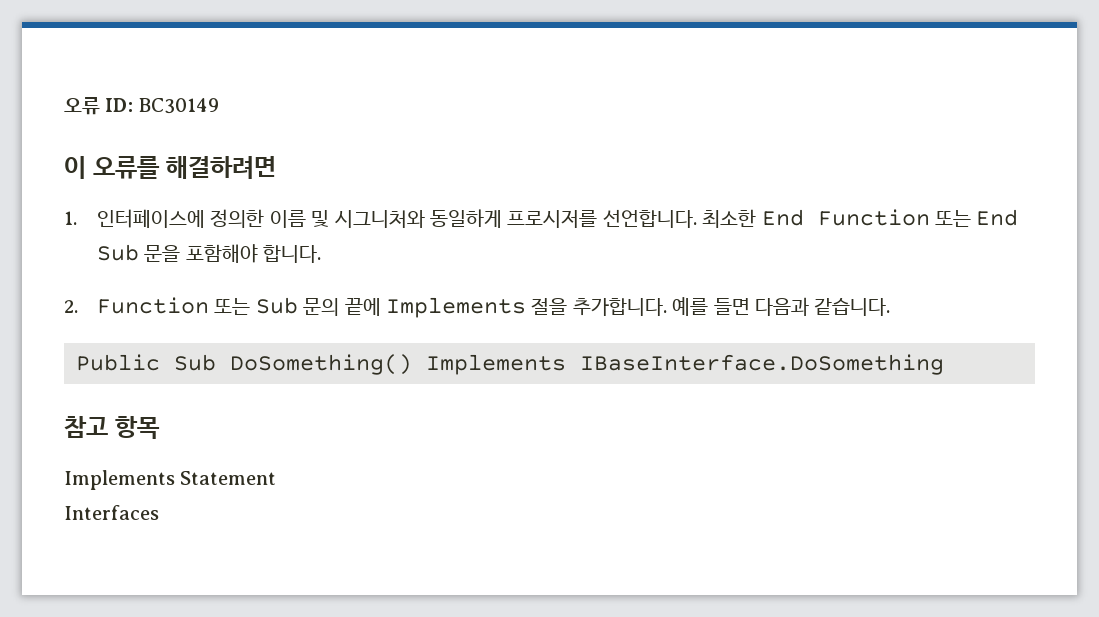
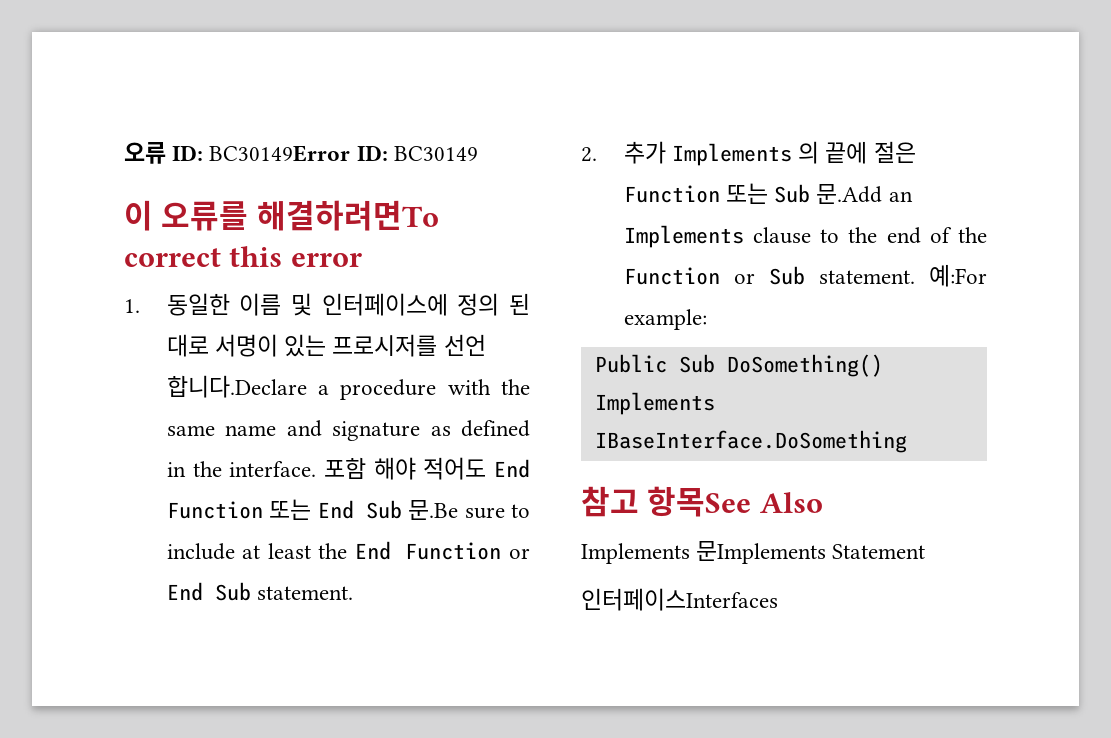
(134, 105) none -> [209,145,388,162] BC30149Error ID:
[165,156,276,179] [64,209,757,228] 해결하려면 // 1. 인터페이스에 정의한 이름 및 시그니처와 동일하게 프로시저를 선언합니다. 최소한 -> [256,200,439,231] [124,246,362,267] [124,293,530,316] [166,334,486,357] [166,375,530,400] [166,420,530,441] [166,457,487,480] 해결하려면To correct this error // 1. 동일한 이름 및 인터페이스에 정의 된 대로 서명이 있는 프로시저를 선언 합니다.Declare a procedure with the same name and signature as defined in the interface. 포함 해야 적어도
[144,244,322,263] [64,297,891,318] 문을 포함해야 합니다. // 2. Function 또는 Sub 문의 끝에 Implements 절을 추가합니다. 예를 들면 다음과 같습니다. -> [408,500,530,520] [166,541,530,560] [166,582,354,601] [581,141,916,166] [623,183,913,204] [623,225,988,248] [623,264,987,287] [623,309,707,330] 문.Be sure to include at least the End Function or End Sub statement. // 2. 추가 Implements 의 끝에 절은 Function 또는 Sub 문.Add an Implements clause to the end of the Function or Sub statement. 예:For example:
[114,416,160,439] [64,470,175,490] 항목 // Implements -> [647,486,823,517] [581,541,827,564] 항목See Also // Implements 문Implements
[64,505,159,520] Interfaces -> [581,588,778,611] 인터페이스Interfaces

